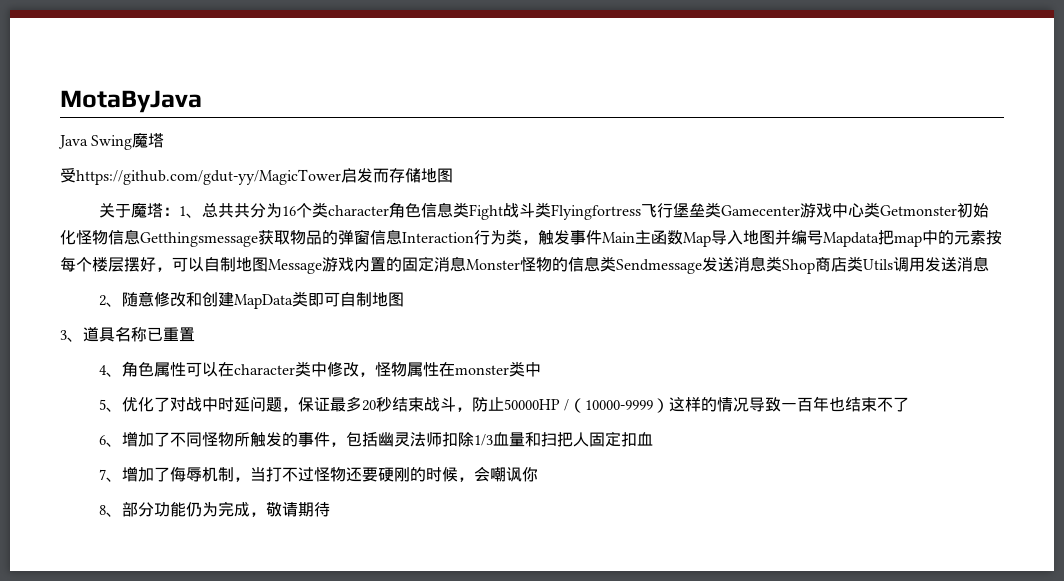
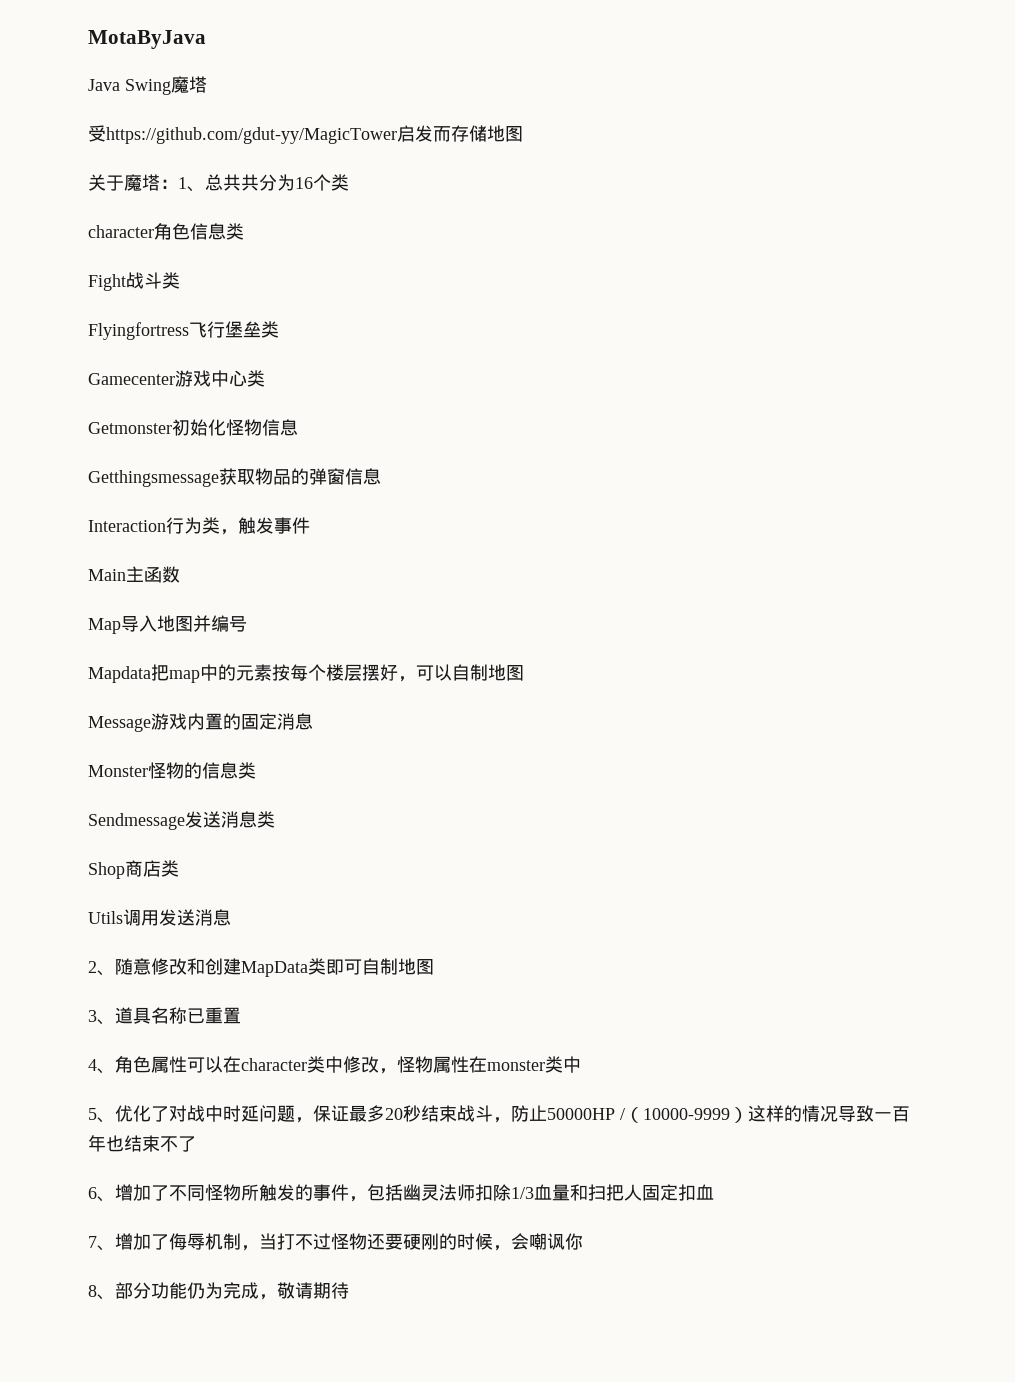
(328, 210) none -> (349, 182) //
(469, 210) none -> (244, 231) //
(551, 210) none -> (180, 280) //
(721, 210) none -> (279, 329) //
(880, 210) none -> (265, 378) //
(140, 237) none -> (298, 427) //
(402, 237) none -> (381, 476) //
(602, 237) none -> (310, 525) //
(683, 237) none -> (180, 574) //
(823, 237) none -> (247, 624) //
(268, 264) none -> (524, 673) //
(466, 264) none -> (313, 721) //
(616, 264) none -> (256, 770) //
(782, 264) none -> (275, 819) //
(863, 264) none -> (179, 868) //

